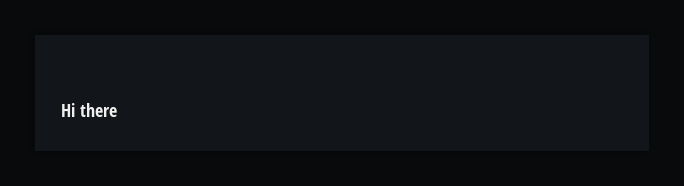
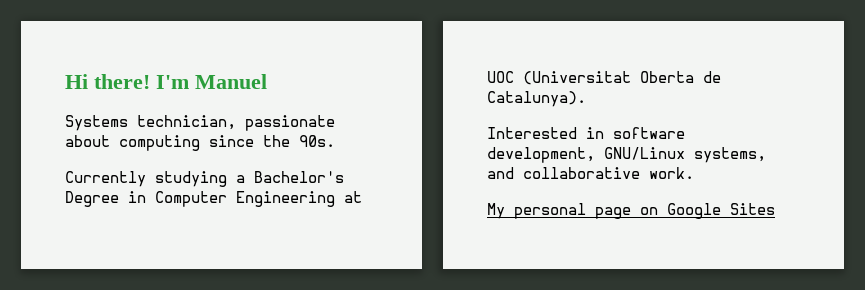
[79,103,117,117] there -> [94,74,267,89] [65,115,335,131] [65,135,335,151] [65,171,344,187] [65,191,362,207] [487,71,721,85] [487,91,586,107] [487,127,685,139] [487,147,766,163] [487,167,694,179] [487,203,775,219] there! I'm Manuel // Systems technician, passionate about computing since the 90s. // Currently studying a Bachelor's Degree in Computer Engineering at UOC (Universitat Oberta de Catalunya). // Interested in software development, GNU/Linux systems, and collaborative work. // My personal page on Google Sites

